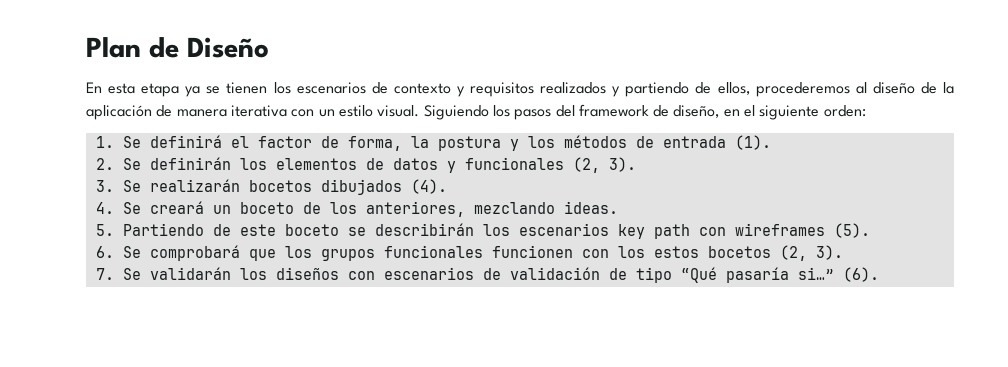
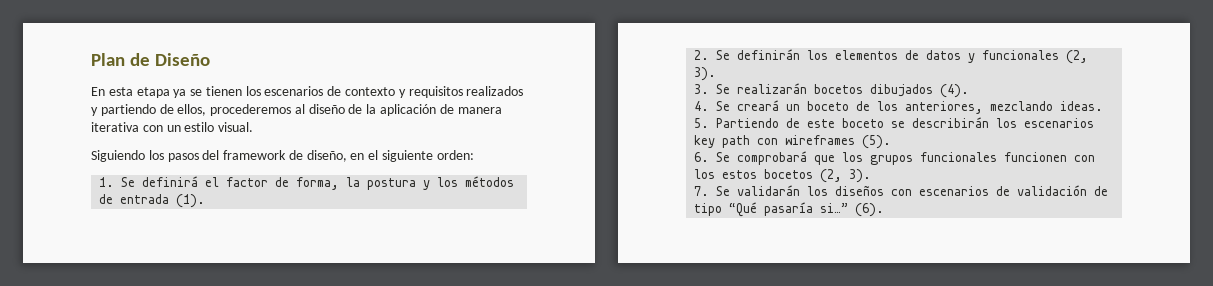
(420, 111) none -> (254, 127) //

